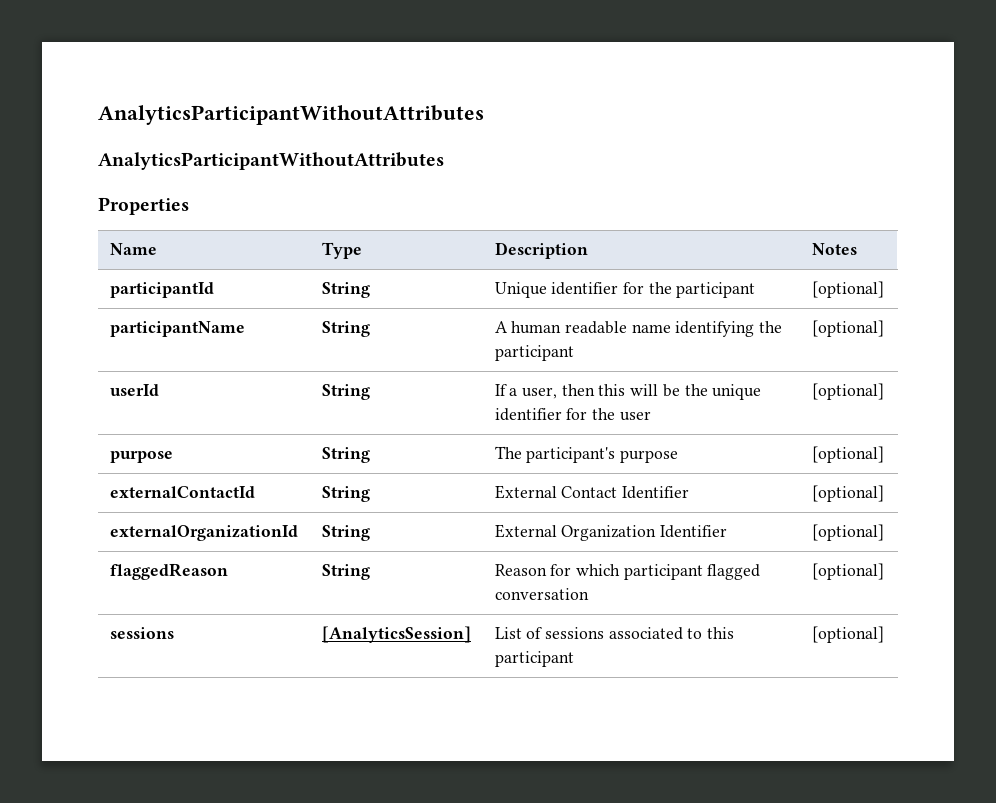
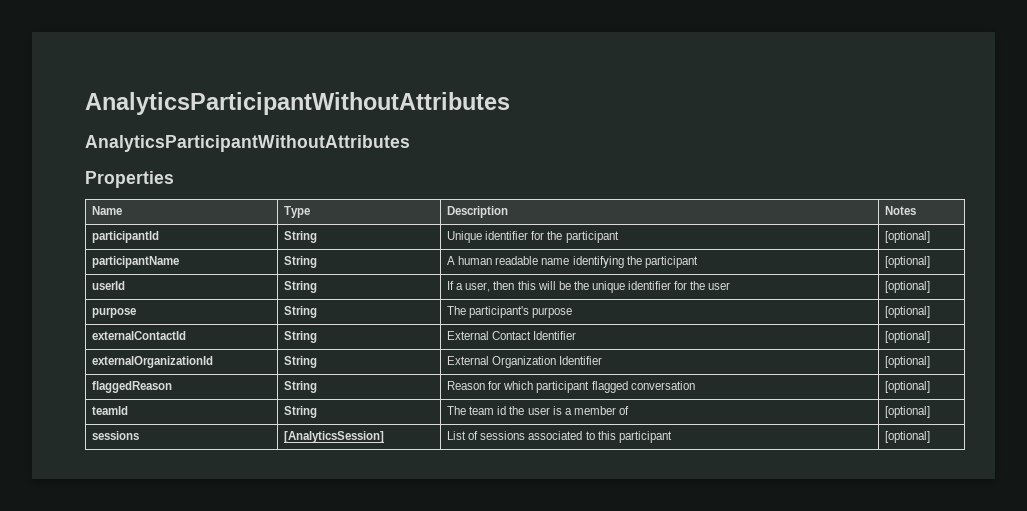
(884, 571) none -> [92,406,129,415] [284,406,318,418] [447,406,629,415] [885,406,931,418] // teamId | String | The team id the user is a member of | [optional]

